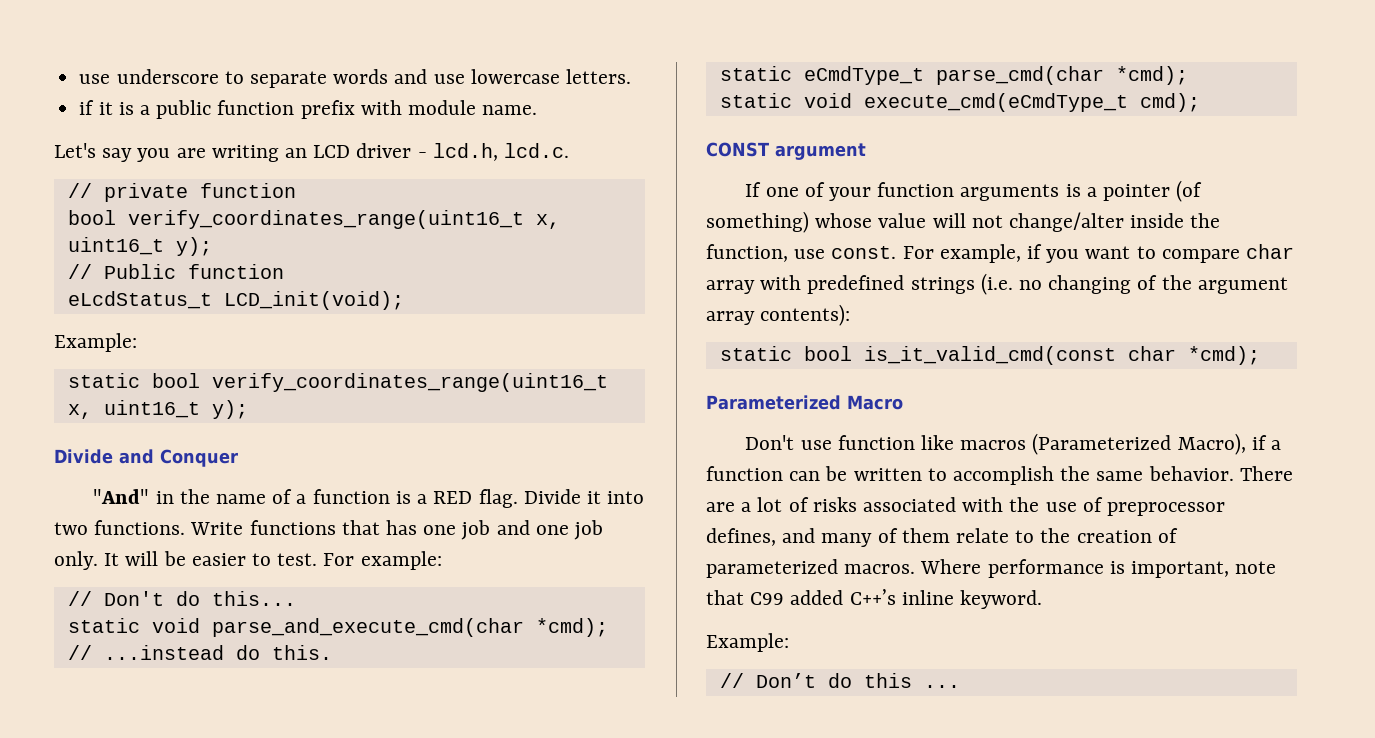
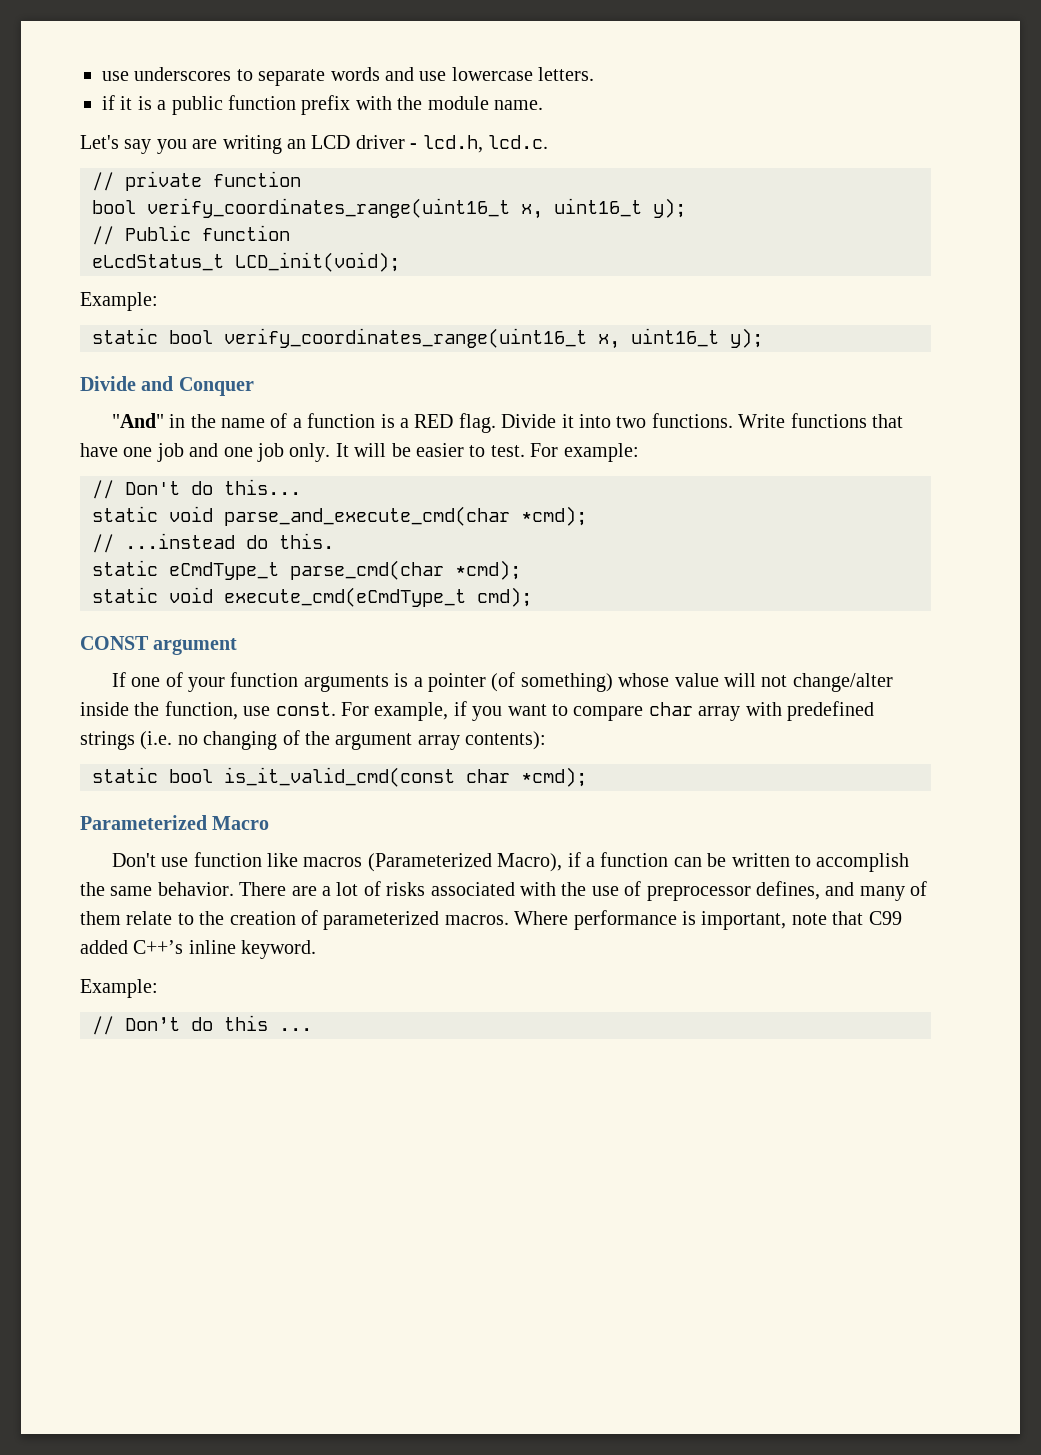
[79,69,219,84] use underscore -> [102,67,232,81] use underscores
(402, 107) none -> [397,96,423,110] the
[386,520,418,535] has -> [80,443,118,457] have

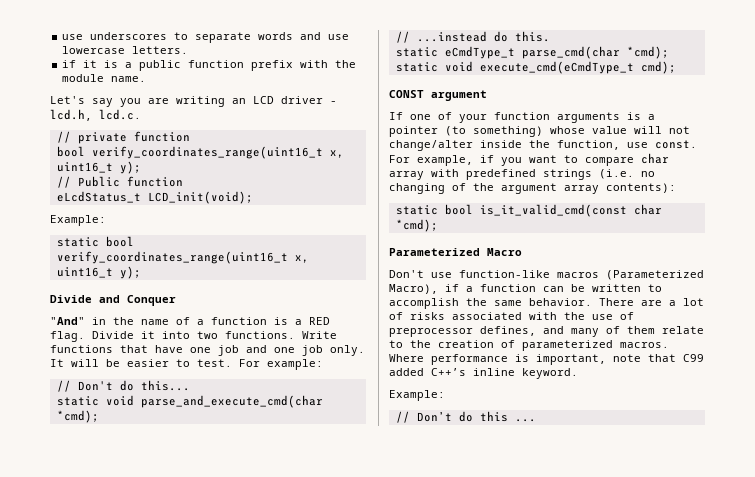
[491,672,516,692] (of -> [445,126,466,136] (to
[193,852,299,867] function like -> [459,270,550,278] function-like

